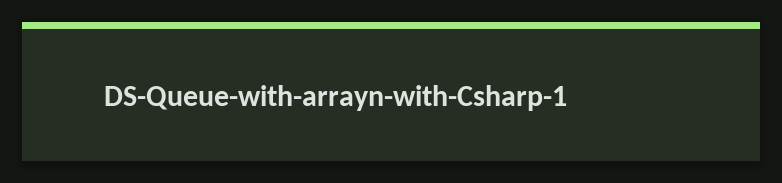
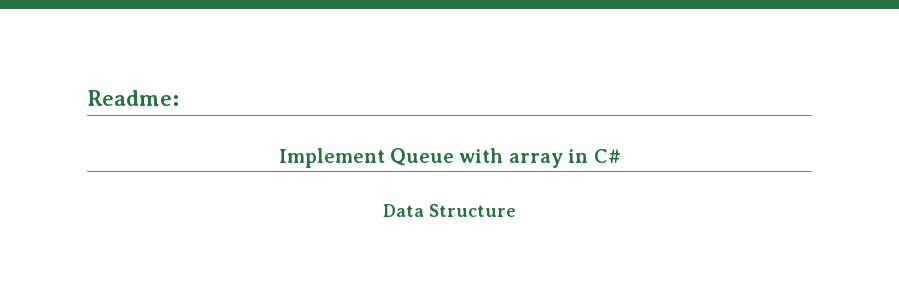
[104,85,567,111] DS-Queue-with-arrayn-with-Csharp-1 -> [87,90,179,106] [278,148,621,168] [383,204,516,217] Readme: // Implement Queue with array in C# // Data Structure

